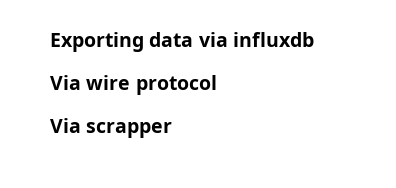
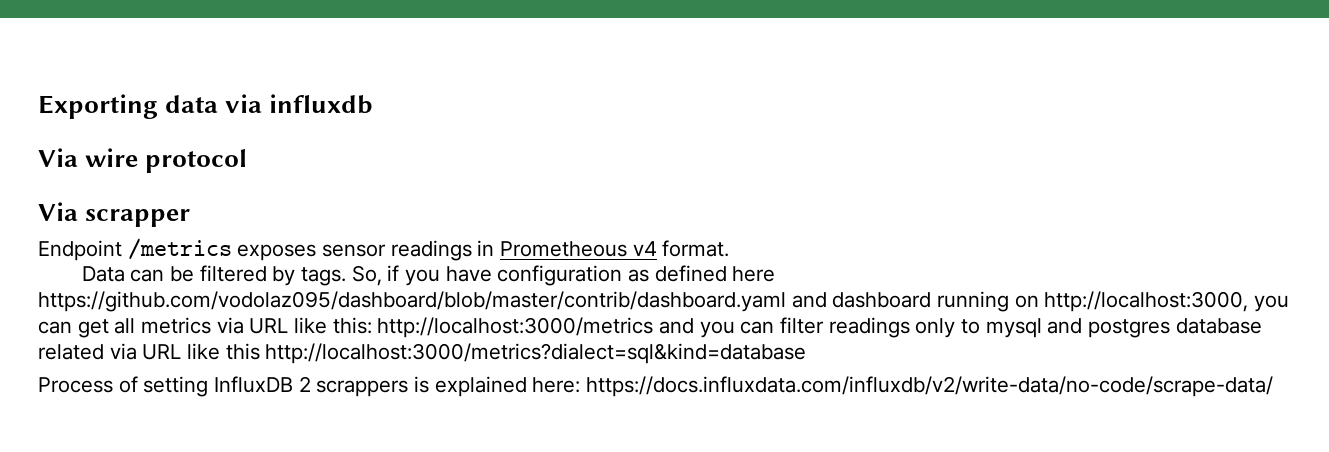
(173, 130) none -> [38,238,730,261] [81,265,776,286] [38,291,1290,312] [38,317,1262,338] [38,343,807,364] [38,376,1274,397] // Endpoint /metrics exposes sensor readings in Prometheous v4 format. // Data can be filtered by tags. So, if you have configuration as defined here https://github.com/vodolaz095/dashboard/blob/master/contrib/dashboard.yaml and dashboard running on http://localhost:3000, you can get all metrics via URL like this: http://localhost:3000/metrics and you can filter readings only to mysql and postgres database related via URL like this http://localhost:3000/metrics?dialect=sql&kind=database // Process of setting InfluxDB 2 scrappers is explained here: https://docs.influxdata.com/influxdb/v2/write-data/no-code/scrape-data/

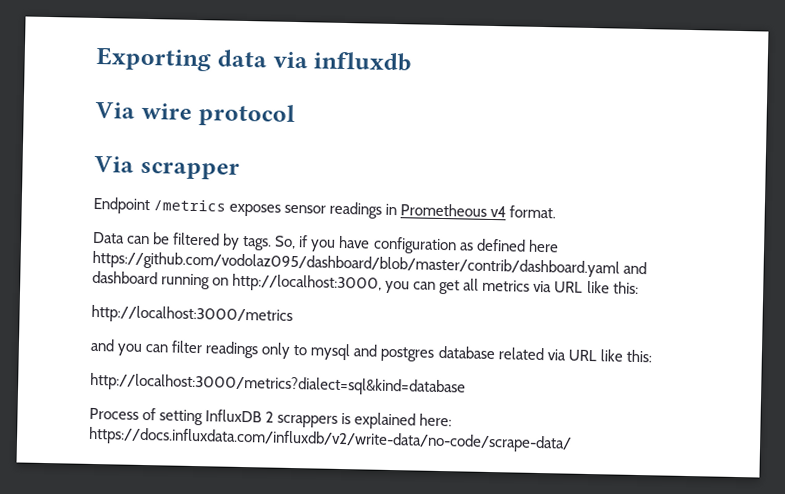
(372, 325) none -> (639, 287) //
(654, 327) none -> (293, 314) //
[225,343,260,360] this -> [625,349,652,363] this: //

